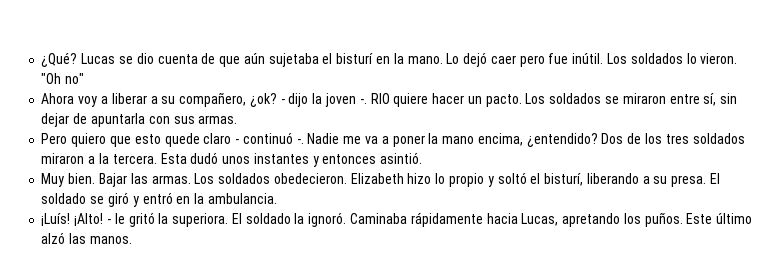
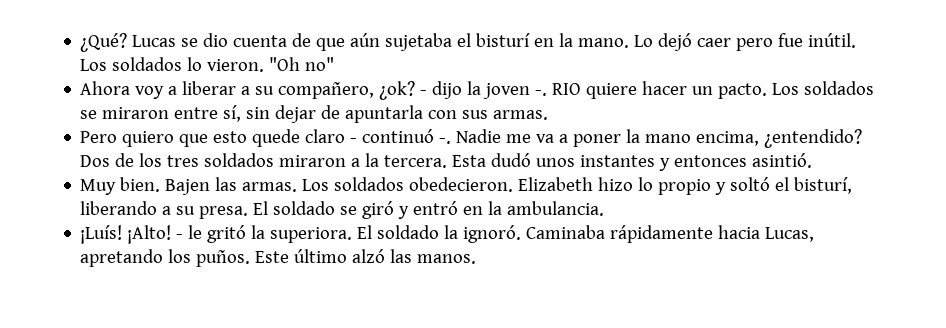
[98,173,127,187] Bajar -> [165,179,211,195] Bajen

